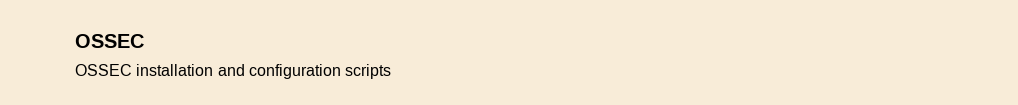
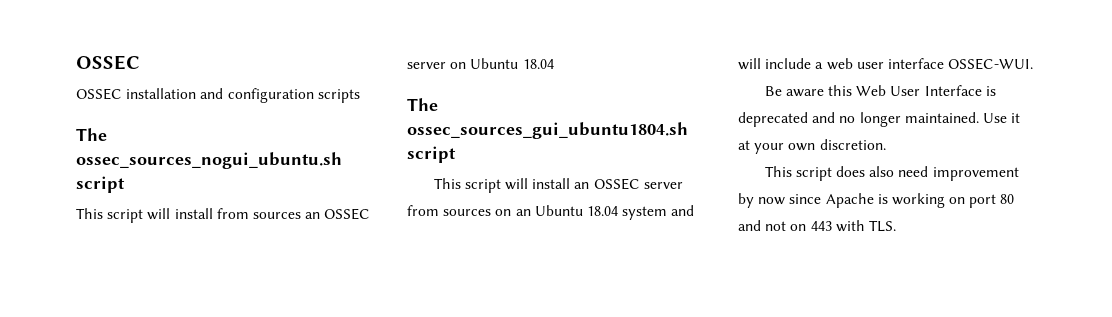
(392, 71) none -> [76,128,107,141] [76,152,342,169] [76,176,125,193] [76,208,371,223] [407,58,554,69] [407,98,438,111] [407,122,688,139] [407,146,456,163] [433,178,683,193] [407,205,695,220] [738,58,1034,70] [764,85,996,97] [738,112,1021,127] [738,139,886,154] [764,166,1019,181] [738,193,1015,208] [738,220,896,232] // The ossec_sources_nogui_ubuntu.sh script // This script will install from sources an OSSEC server on Ubuntu 18.04 // The ossec_sources_gui_ubuntu1804.sh script // This script will install an OSSEC server from sources on an Ubuntu 18.04 system and will include a web user interface OSSEC-WUI. // Be aware this Web User Interface is deprecated and no longer maintained. Use it at your own discretion. // This script does also need improvement by now since Apache is working on port 80 and not on 443 with TLS.

